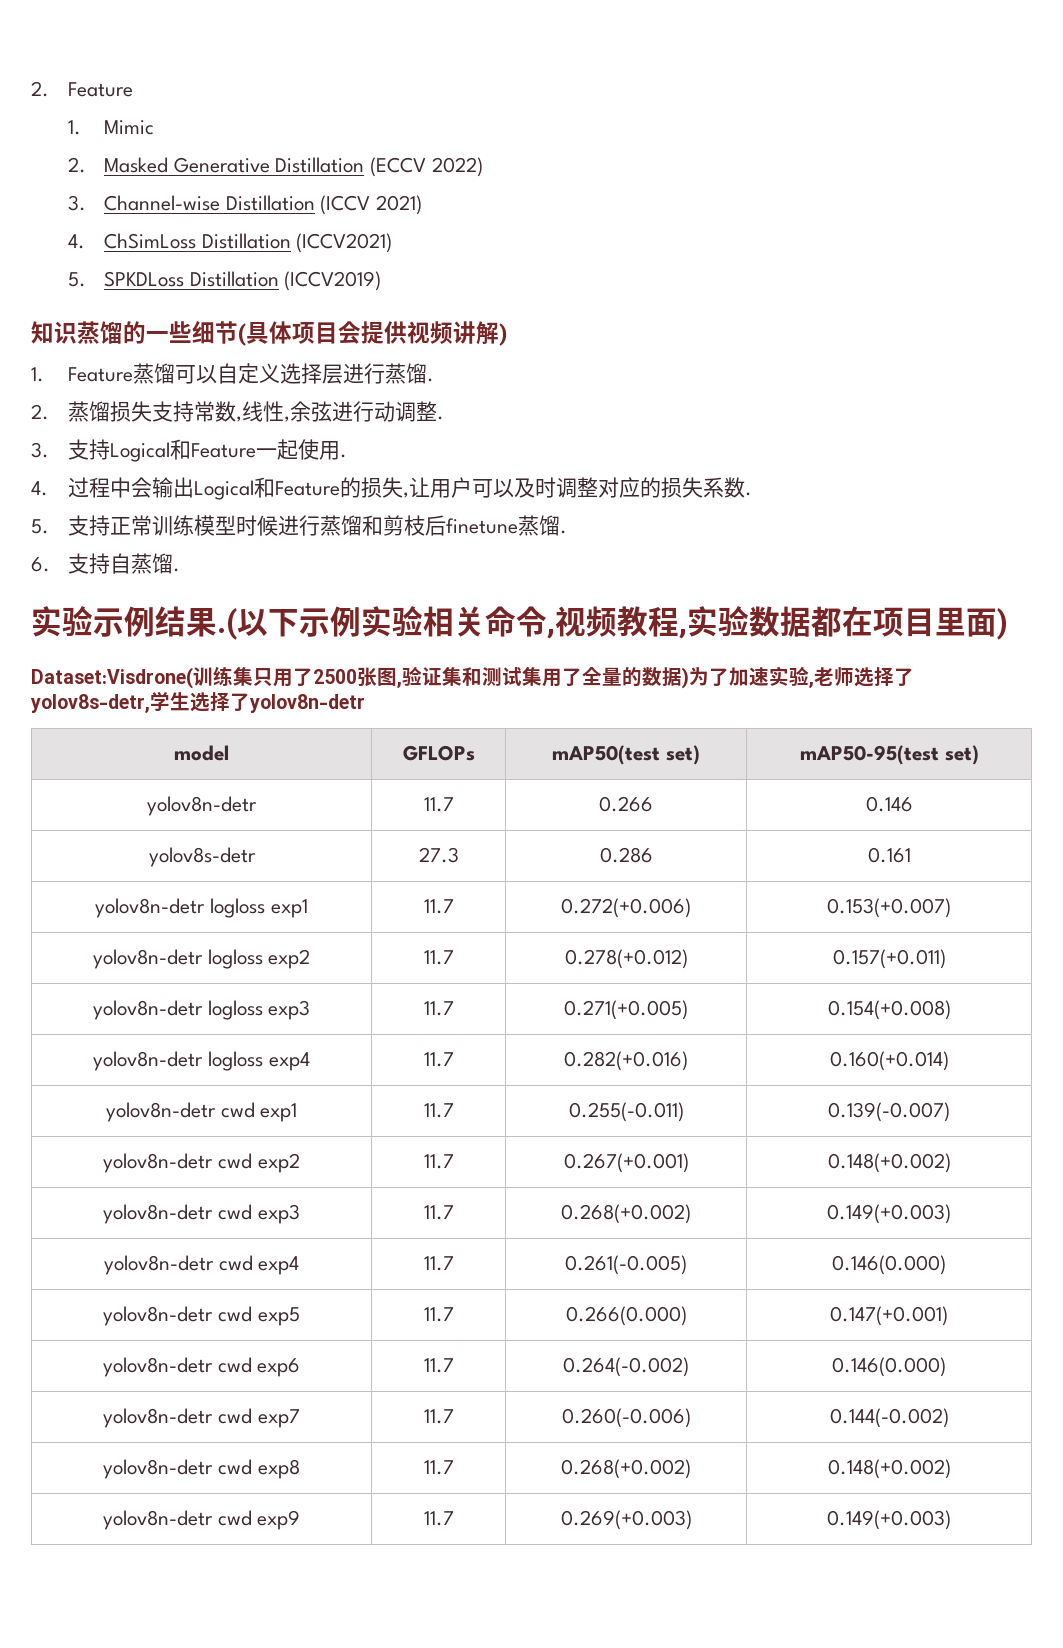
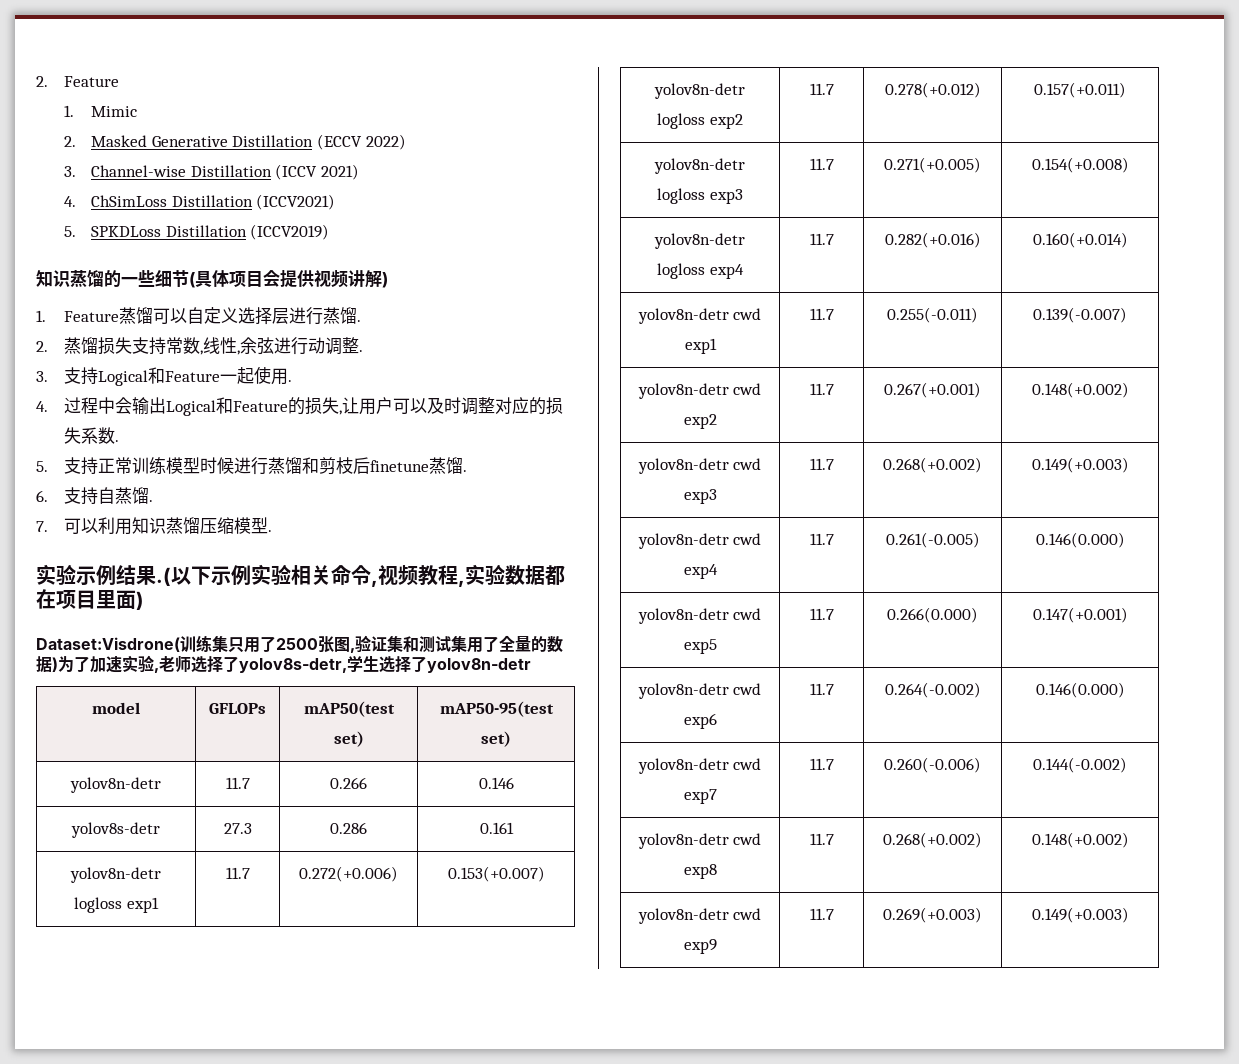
(180, 570) none -> [36,517,272,535] // 7.可以利用知识蒸馏压缩模型.

